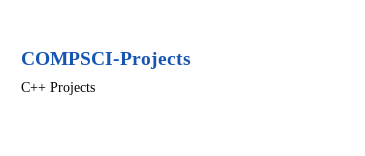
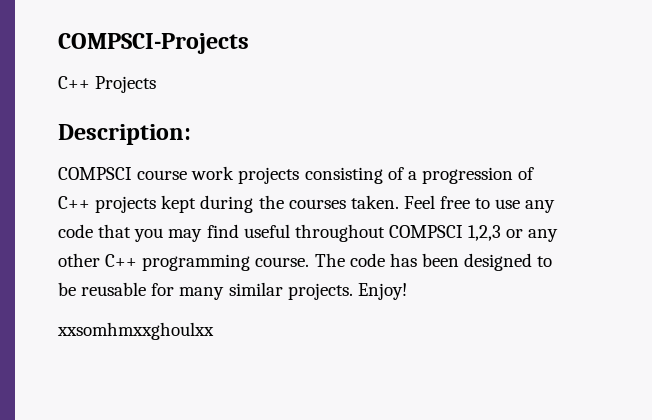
(95, 88) none -> [58,124,191,145] [58,166,535,184] [58,195,556,213] [58,224,559,242] [58,253,553,271] [58,282,407,300] [57,322,214,340] // Description: // COMPSCI course work projects consisting of a progression of C++ projects kept during the courses taken. Feel free to use any code that you may find useful throughout COMPSCI 1,2,3 or any other C++ programming course. The code has been designed to be reusable for many similar projects. Enjoy! // xxsomhmxxghoulxx

